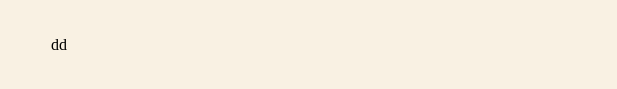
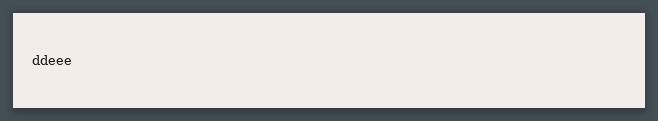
[51,39,67,50] dd -> [32,55,72,65] ddeee

